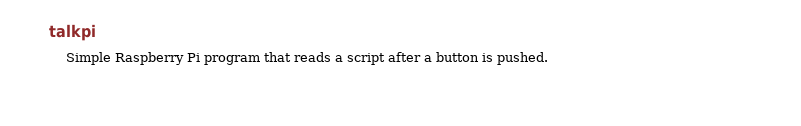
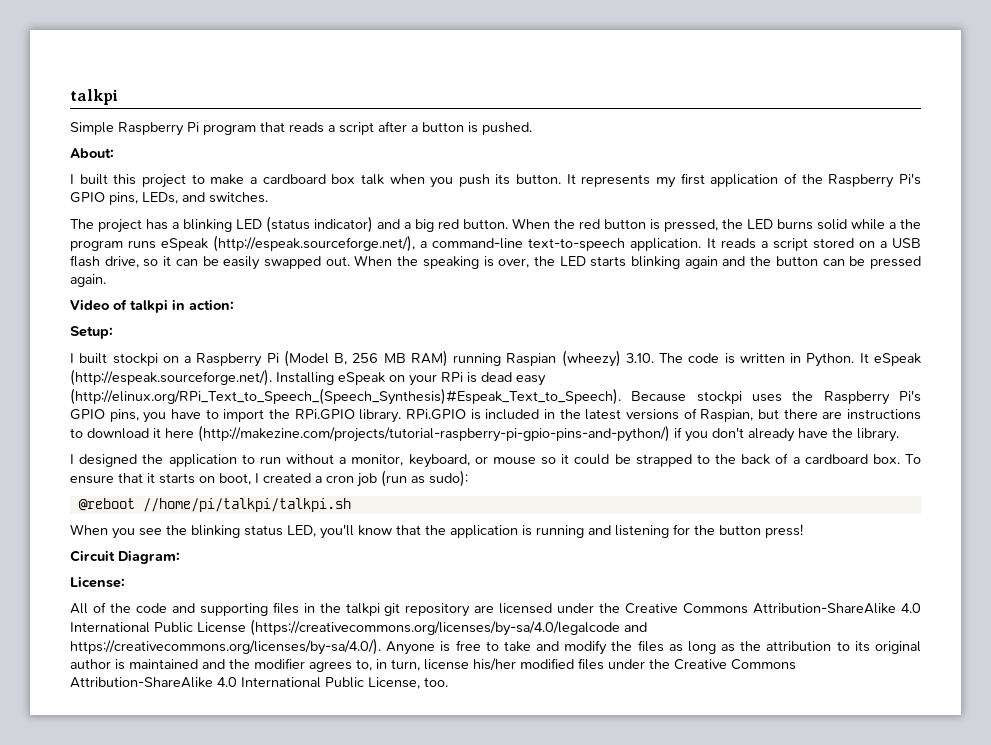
(548, 58) none -> [70,148,114,158] [70,173,922,188] [70,192,268,205] [70,216,921,233] [70,235,922,252] [70,255,922,270] [70,274,106,287] [70,299,234,313] [70,326,113,339] [70,350,921,367] [70,369,546,386] [70,388,922,405] [70,408,921,423] [70,425,899,442] [70,453,921,468] [70,470,468,487] [78,498,351,512] [70,524,803,539] [70,550,180,564] [70,576,125,588] [70,602,921,617] [70,619,647,636] [70,638,921,655] [70,658,796,672] [70,677,448,689] // About: // I built this project to make a cardboard box talk when you push its button. It represents my first application of the Raspberry Pi's GPIO pins, LEDs, and switches. // The project has a blinking LED (status indicator) and a big red button. When the red button is pressed, the LED burns solid while a the program runs eSpeak (http://espeak.sourceforge.net/), a command-line text-to-speech application. It reads a script stored on a USB flash drive, so it can be easily swapped out. When the speaking is over, the LED starts blinking again and the button can be pressed again. // Video of talkpi in action: // Setup: // I built stockpi on a Raspberry Pi (Model B, 256 MB RAM) running Raspian (wheezy) 3.10. The code is written in Python. It eSpeak (http://espeak.sourceforge.net/). Installing eSpeak on your RPi is dead easy (http://elinux.org/RPi_Text_to_Speech_(Speech_Synthesis)#Espeak_Text_to_Speech). Because stockpi uses the Raspberry Pi's GPIO pins, you have to import the RPi.GPIO library. RPi.GPIO is included in the latest versions of Raspian, but there are instructions to download it here (http://makezine.com/projects/tutorial-raspberry-pi-gpio-pins-and-python/) if you don't already have the library. // I designed the application to run without a monitor, keyboard, or mouse so it could be strapped to the back of a cardboard box. To ensure that it starts on boot, I created a cron job (run as sudo): // @reboot //home/pi/talkpi/talkpi.sh // When you see the blinking status LED, you'll know that the application is running and listening for the button press! // Circuit Diagram: // License: // All of the code and supporting files in the talkpi git repository are licensed under the Creative Commons Attribution-ShareAlike 4.0 International Public License (https://creativecommons.org/licenses/by-sa/4.0/legalcode and https://creativecommons.org/licenses/by-sa/4.0/). Anyone is free to take and modify the files as long as the attribution to its original author is maintained and the modifier agrees to, in turn, license his/her modified files under the Creative Commons Attribution-ShareAlike 4.0 International Public License, too.

